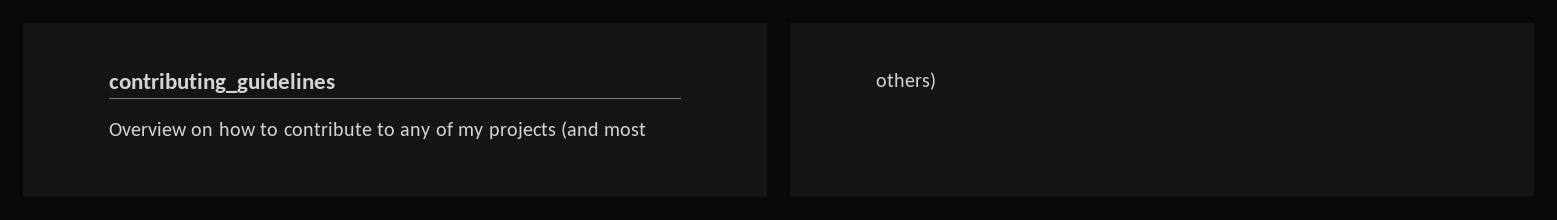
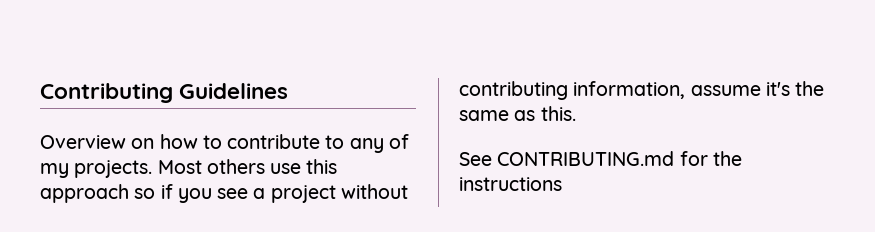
[109,73,335,93] contributing_guidelines -> [40,83,289,103] Contributing Guidelines
[488,121,647,139] [876,72,936,90] projects (and most others) -> [74,159,338,178] [40,184,408,203] [459,81,825,100] [459,106,576,121] [459,151,742,166] [459,177,562,191] projects. Most others use this approach so if you see a project without contributing information, assume it's the same as this. // See CONTRIBUTING.md for the instructions

